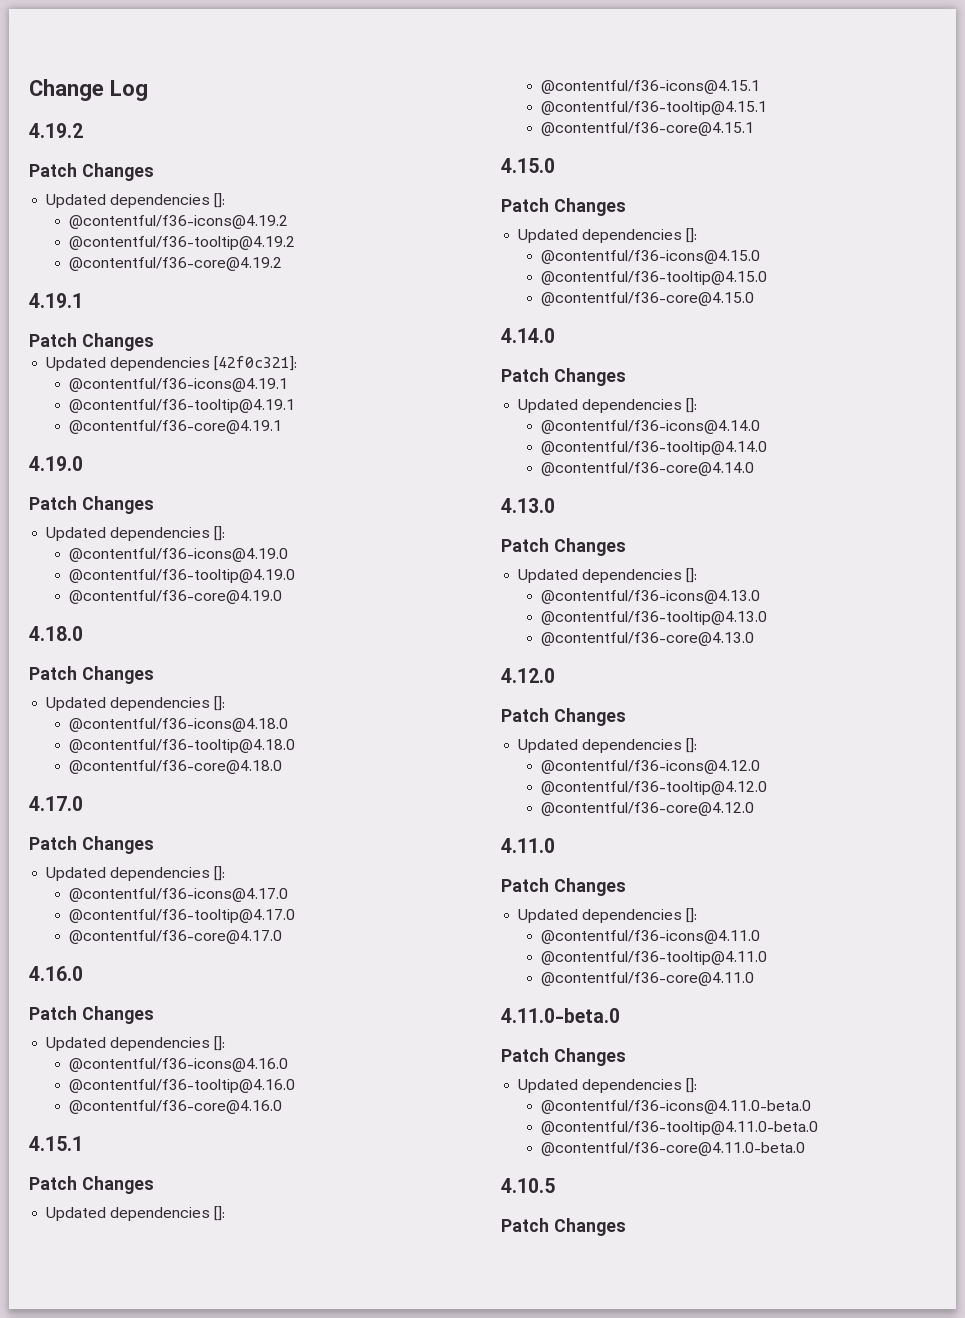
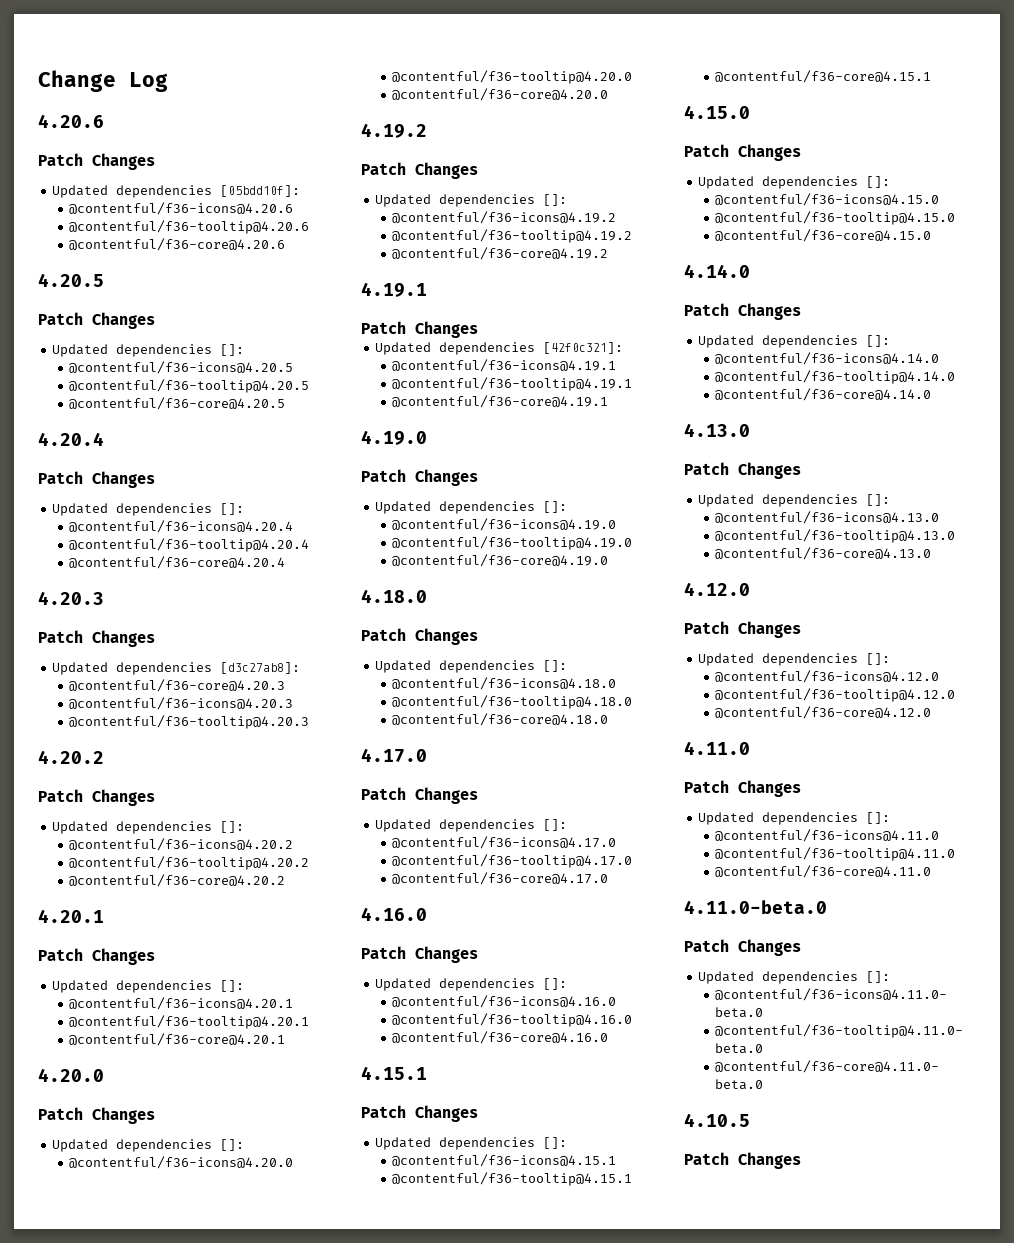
(148, 90) none -> [38,114,104,128] [38,153,155,170] [52,185,301,198] [69,202,294,215] [69,220,310,234] [69,238,286,251] [38,273,104,287] [38,312,155,329] [52,344,245,357] [69,361,294,374] [69,379,310,393] [69,397,286,410] [38,432,104,446] [38,471,155,488] [52,503,245,516] [69,520,294,533] [69,538,310,552] [69,556,286,569] [38,591,104,605] [38,630,155,647] [52,662,301,675] [69,679,286,692] [69,697,294,710] [69,715,310,729] [38,750,104,764] [38,789,155,806] [52,821,245,834] [69,838,294,851] [69,856,310,870] [69,874,286,887] [38,909,104,923] [38,948,155,965] [52,980,245,993] [69,997,294,1010] [69,1015,310,1029] [69,1033,286,1046] [38,1068,104,1082] [38,1107,155,1124] [52,1139,245,1152] [69,1156,294,1169] [392,70,633,84] [392,88,609,101] // 4.20.6 // Patch Changes // Updated dependencies [05bdd10f]: // @contentful/f36-icons@4.20.6 // @contentful/f36-tooltip@4.20.6 // @contentful/f36-core@4.20.6 // 4.20.5 // Patch Changes // Updated dependencies []: // @contentful/f36-icons@4.20.5 // @contentful/f36-tooltip@4.20.5 // @contentful/f36-core@4.20.5 // 4.20.4 // Patch Changes // Updated dependencies []: // @contentful/f36-icons@4.20.4 // @contentful/f36-tooltip@4.20.4 // @contentful/f36-core@4.20.4 // 4.20.3 // Patch Changes // Updated dependencies [d3c27ab8]: // @contentful/f36-core@4.20.3 // @contentful/f36-icons@4.20.3 // @contentful/f36-tooltip@4.20.3 // 4.20.2 // Patch Changes // Updated dependencies []: // @contentful/f36-icons@4.20.2 // @contentful/f36-tooltip@4.20.2 // @contentful/f36-core@4.20.2 // 4.20.1 // Patch Changes // Updated dependencies []: // @contentful/f36-icons@4.20.1 // @contentful/f36-tooltip@4.20.1 // @contentful/f36-core@4.20.1 // 4.20.0 // Patch Changes // Updated dependencies []: // @contentful/f36-icons@4.20.0 // @contentful/f36-tooltip@4.20.0 // @contentful/f36-core@4.20.0

